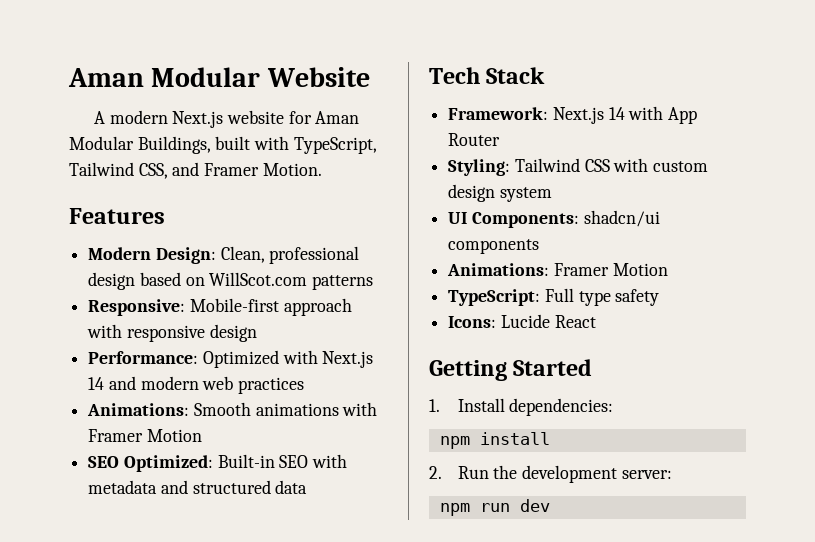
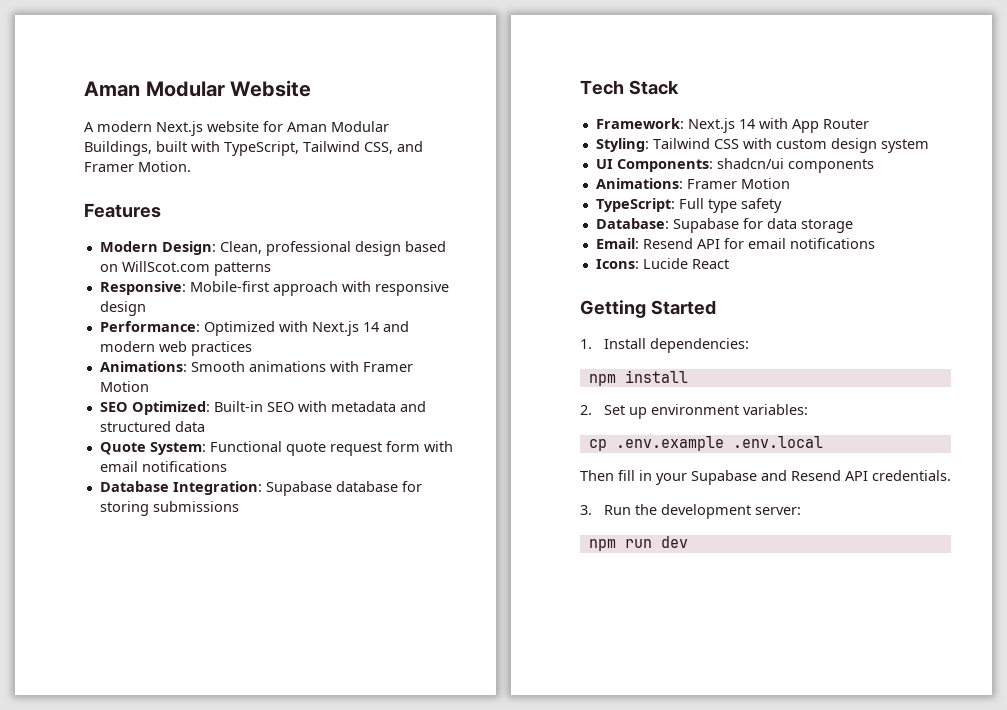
(308, 487) none -> [99,441,453,456] [99,461,227,472] [99,481,422,496] [99,501,239,516] // Quote System: Functional quote request form with email notifications // Database Integration: Supabase database for storing submissions
(660, 297) none -> [595,218,853,233] [595,238,875,249] // Database: Supabase for data storage // Email: Resend API for email notifications
(442, 472) none -> [604,404,809,419] [588,436,823,451] [580,470,951,485] [580,505,592,515] Set up environment variables: // cp .env.example .env.local // Then fill in your Supabase and Resend API credentials. // 3.

